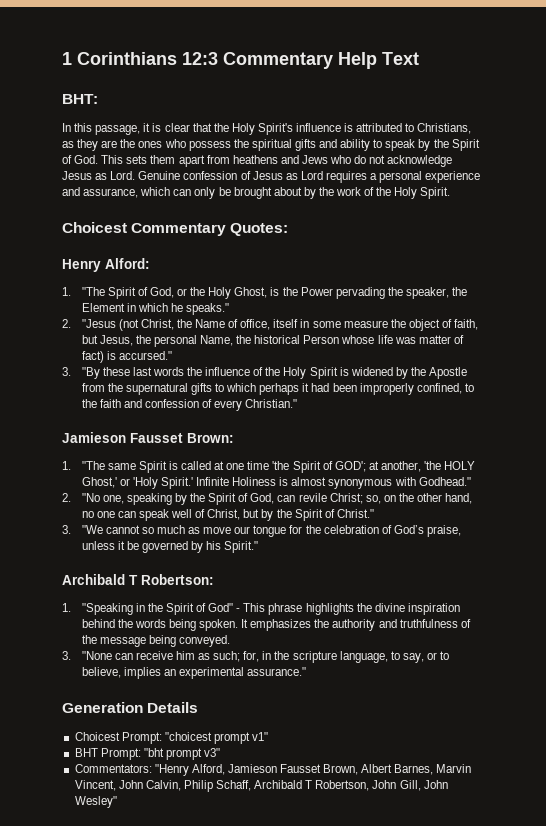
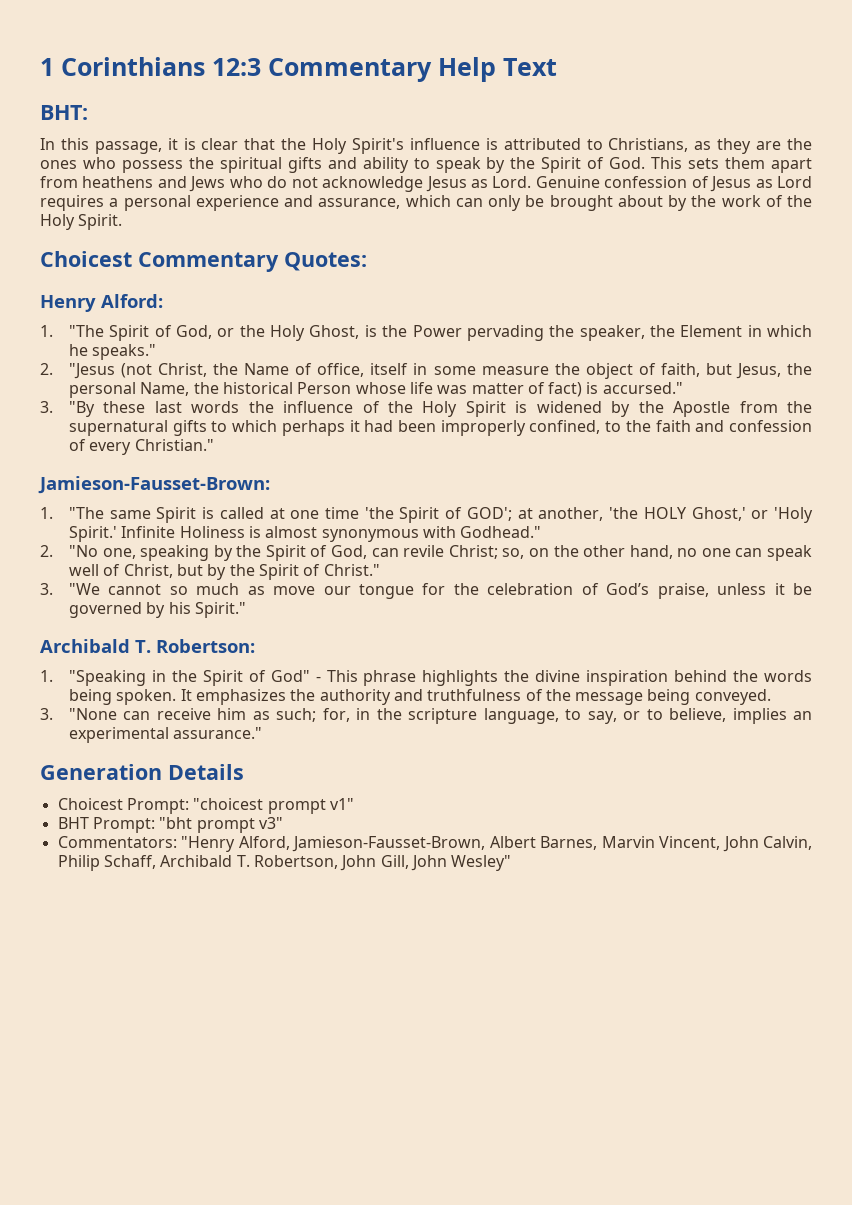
[62,432,234,443] Jamieson Fausset Brown: -> [38,476,270,494] Jamieson-Fausset-Brown:
[129,575,138,585] T -> [135,640,151,653] T.
[227,764,359,775] Jamieson Fausset Brown, -> [292,836,486,852] Jamieson-Fausset-Brown,
[305,780,313,789] T -> [236,855,250,867] T.

